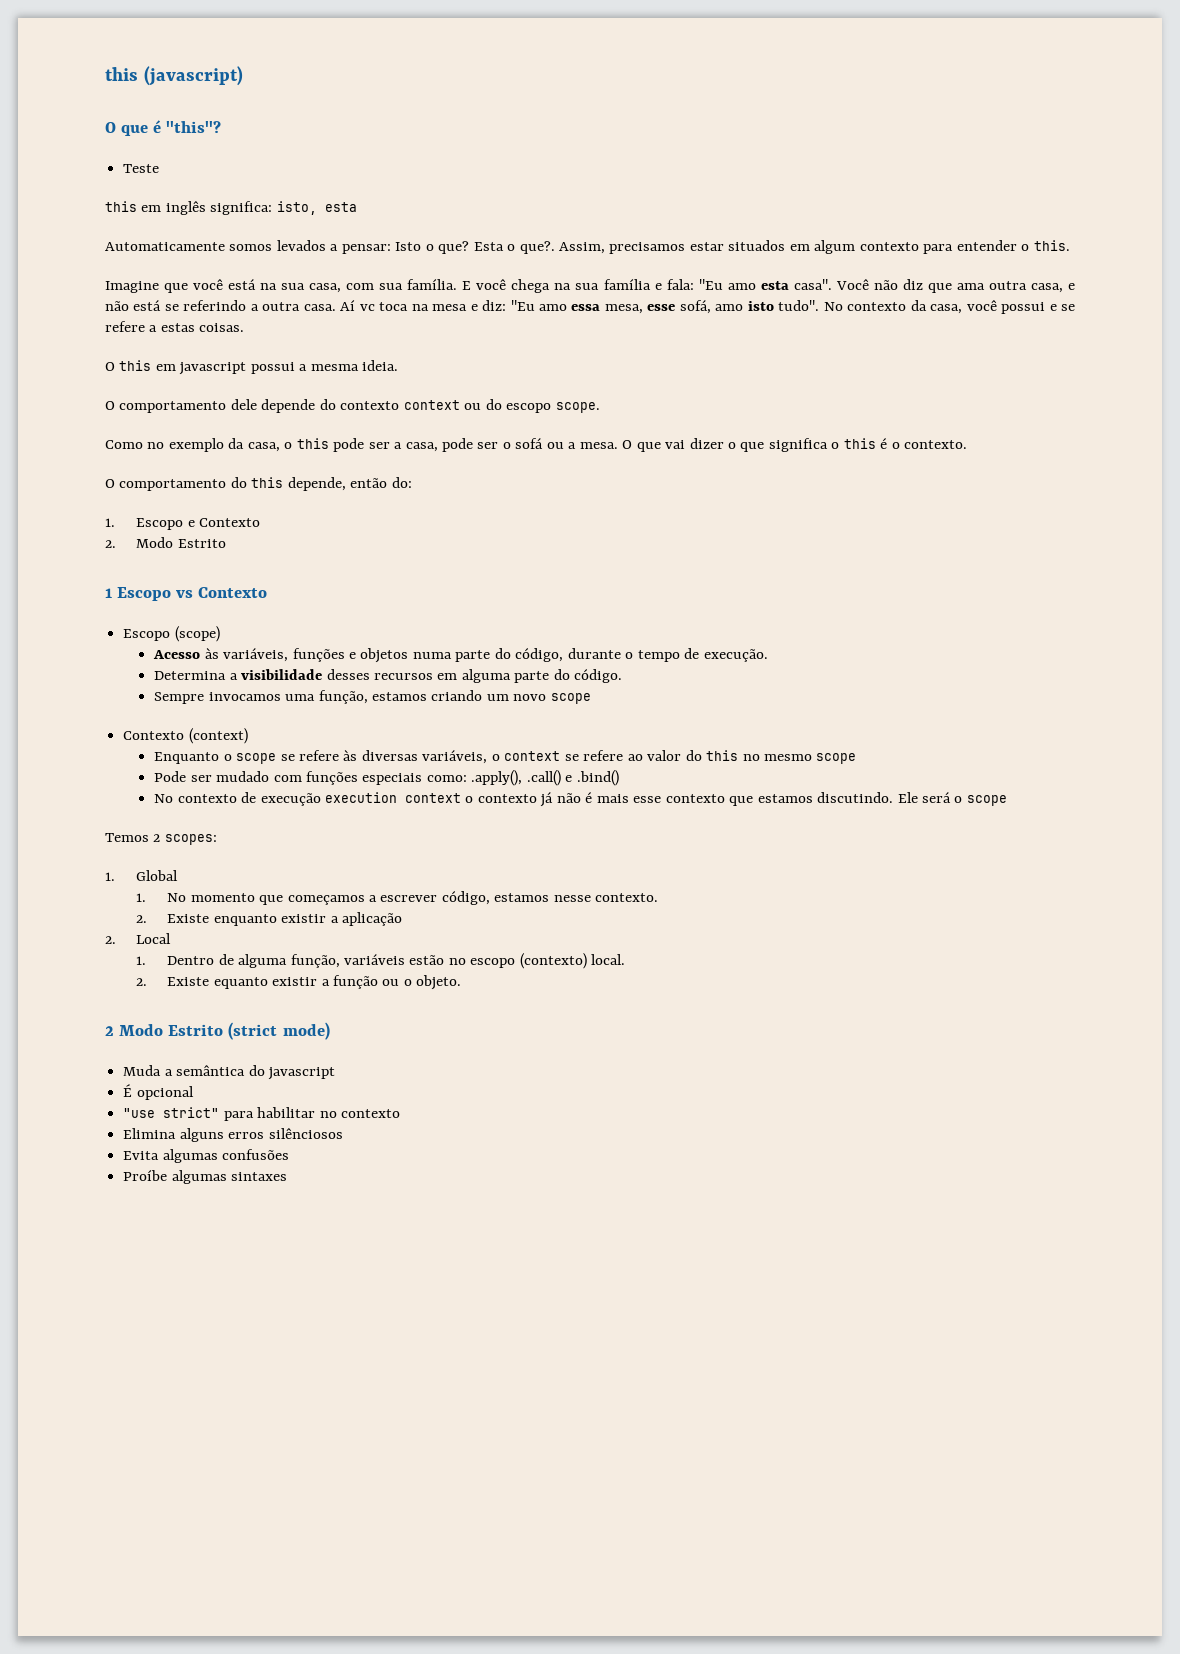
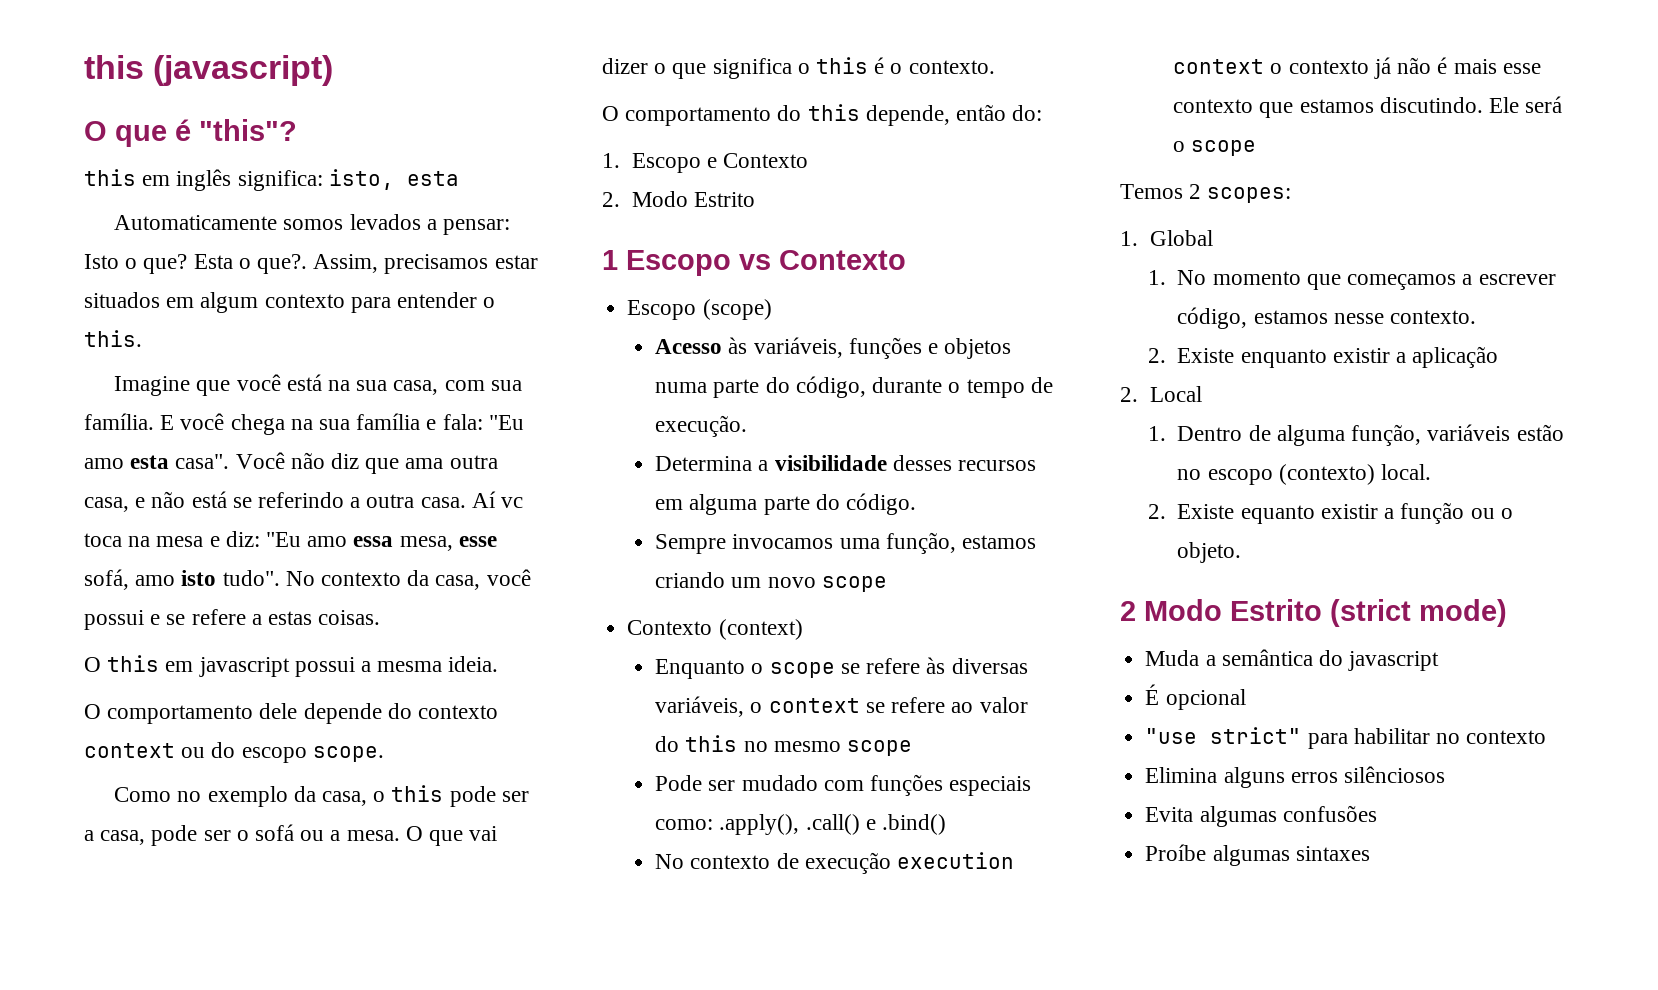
[123,164,160,173] // Teste -> (297, 130) none

